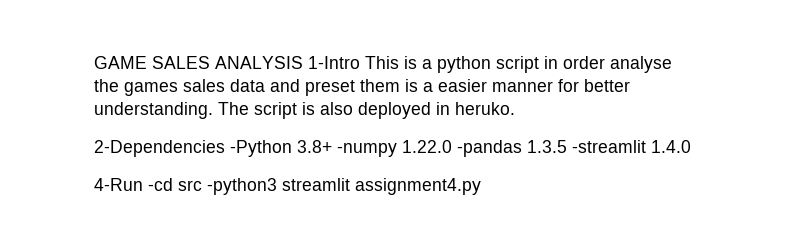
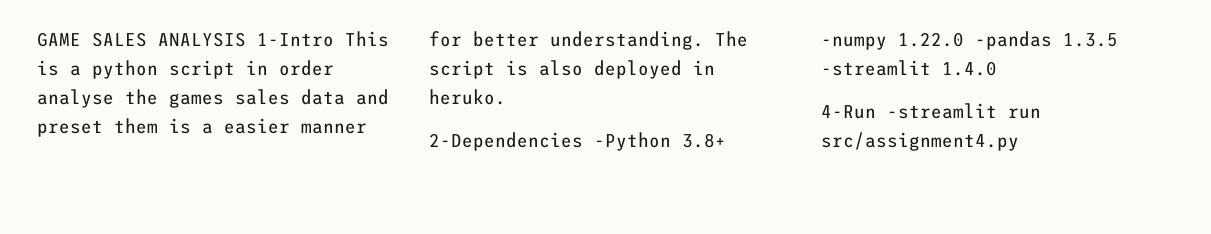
[148,178,481,195] -cd src -python3 streamlit assignment4.py -> [887,103,1041,119] [821,132,1019,151] -streamlit run src/assignment4.py

